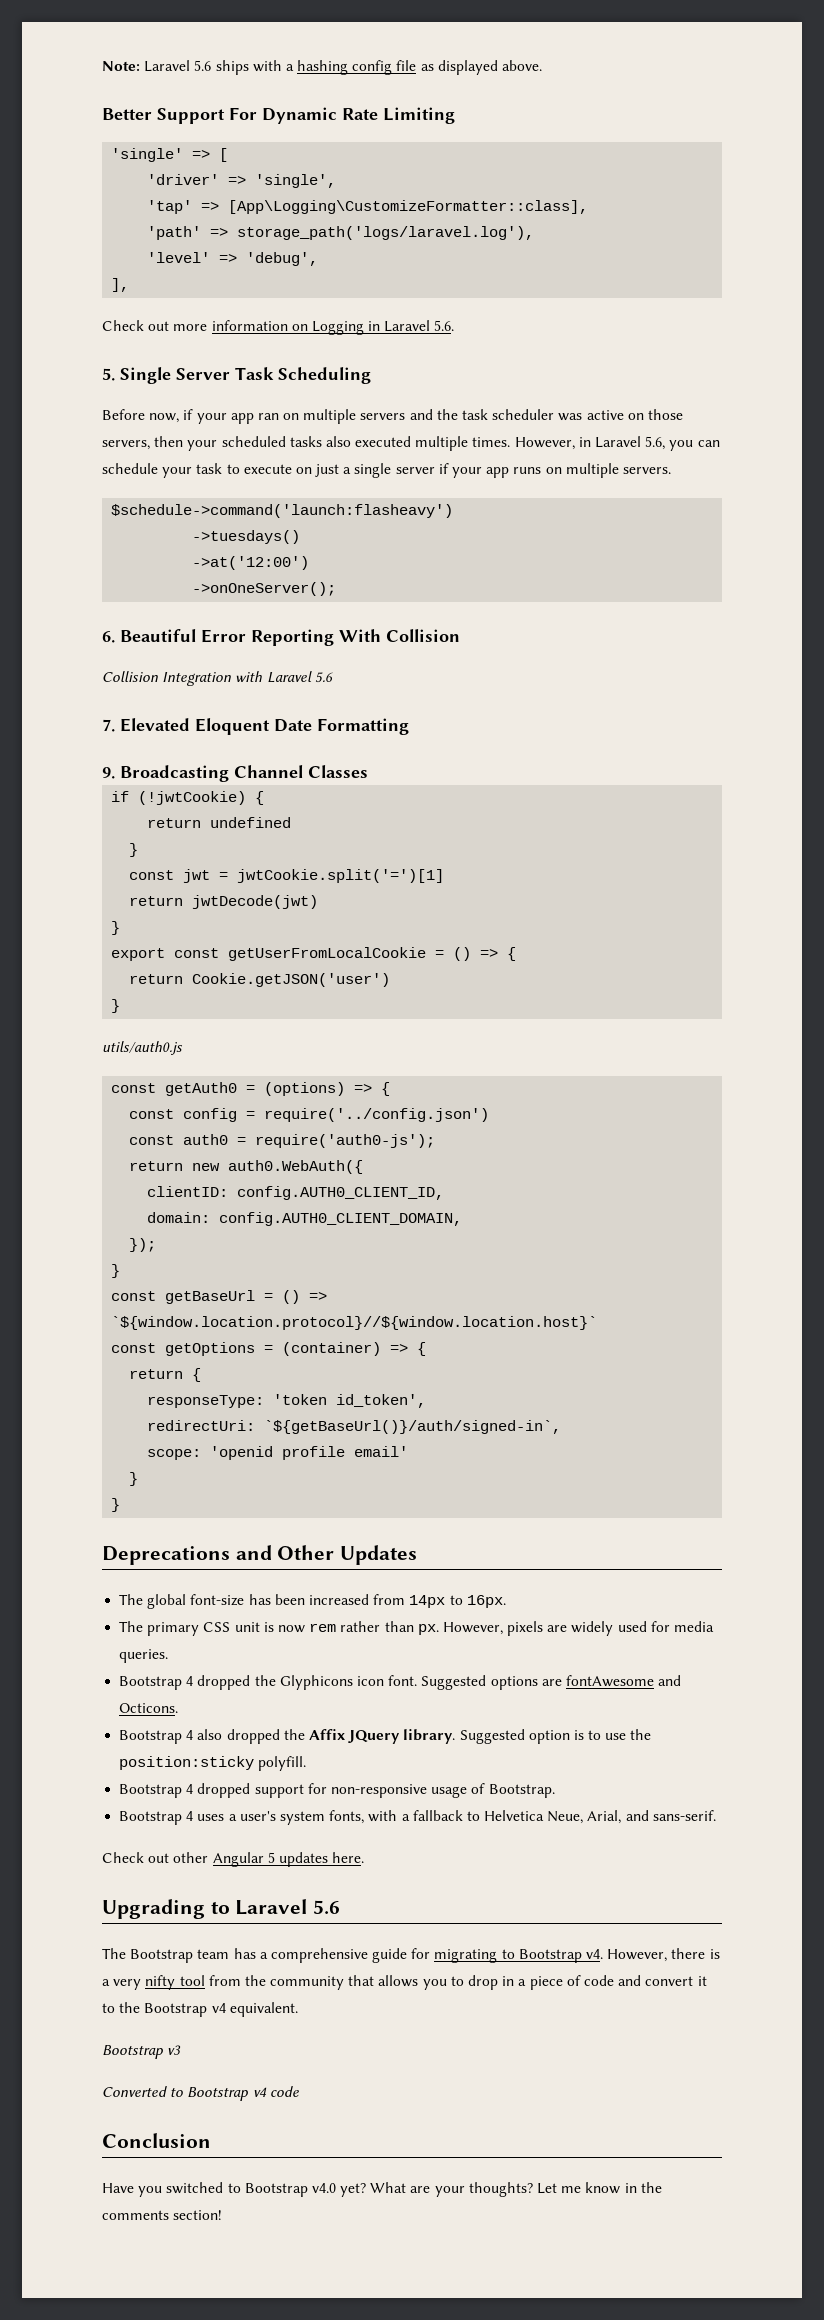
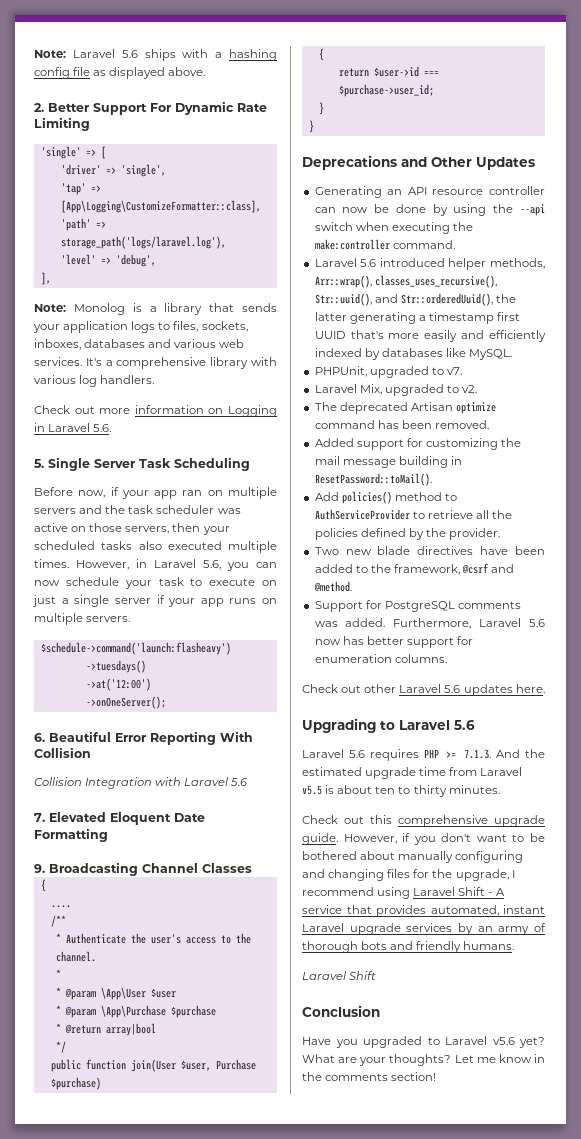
(543, 65) none -> [34,103,44,112] 2.
(130, 285) none -> [34,303,277,315] [33,321,248,333] [34,339,245,350] [34,357,277,369] [34,375,155,387] // Note: Monolog is a library that sends your application logs to files, sockets, inboxes, databases and various web services. It's a comprehensive library with various log handlers.
(720, 443) none -> [34,580,60,586] now
[111,791,265,805] [147,817,292,828] [129,843,139,857] [129,869,445,883] [129,895,319,909] [111,921,121,935] [111,947,517,961] [129,973,391,987] [111,999,121,1013] [102,1041,183,1055] [111,1082,391,1096] [129,1108,490,1122] [129,1134,436,1148] [129,1160,364,1174] [147,1186,445,1200] [147,1212,463,1226] [129,1238,157,1252] [111,1264,121,1278] [111,1290,328,1304] [111,1316,598,1330] [111,1342,427,1356] [129,1368,202,1382] [147,1394,427,1408] [147,1420,562,1434] [147,1446,409,1460] if (!jwtCookie) { // return undefined // } // const jwt = jwtCookie.split('=')[1] // return jwtDecode(jwt) // } // export const getUserFromLocalCookie = () => { // return Cookie.getJSON('user') // } // utils/auth0.js // const getAuth0 = (options) => { // const config = require('../config.json') // const auth0 = require('auth0-js'); // return new auth0.WebAuth({ // clientID: config.AUTH0_CLIENT_ID, // domain: config.AUTH0_CLIENT_DOMAIN, // }); // } // const getBaseUrl = () => `${window.location.protocol}//${window.location.host}` // const getOptions = (container) => { // return { // responseType: 'token id_token', // redirectUri: `${getBaseUrl()}/auth/signed-in`, // scope: 'openid profile email' -> [40,879,46,892] [50,905,71,908] [50,915,66,927] [55,933,251,944] [55,951,96,962] [55,969,61,979] [55,987,176,1000] [55,1005,216,1018] [55,1023,156,1036] [55,1041,66,1053] [50,1059,256,1072] [50,1077,101,1090] [318,48,324,61] [338,66,439,77] [338,84,434,97] { // .... // /** // * Authenticate the user's access to the channel. // * // * @param \App\User $user // * @param \App\Purchase $purchase // * @return array|bool // */ // public function join(User $user, Purchase $purchase) // { // return $user->id === $purchase->user_id;
[119,1594,506,1609] [119,1621,715,1636] [119,1649,169,1663] [119,1675,682,1690] [119,1703,179,1713] [119,1729,652,1744] [119,1756,307,1771] [119,1783,555,1798] [119,1810,716,1825] The global font-size has been increased from 14px to 16px. // The primary CSS unit is now rem rather than px. However, pixels are widely used for media queries. // Bootstrap 4 dropped the Glyphicons icon font. Suggested options are fontAwesome and Octicons. // Bootstrap 4 also dropped the Affix JQuery library. Suggested option is to use the position:sticky polyfill. // Bootstrap 4 dropped support for non-responsive usage of Bootstrap. // Bootstrap 4 uses a user's system fonts, with a fallback to Helvetica Neue, Arial, and sans-serif. -> [314,186,545,198] [314,204,545,216] [314,222,473,234] [314,239,455,250] [314,258,545,270] [314,275,497,288] [314,293,516,306] [314,312,521,324] [314,330,546,342] [314,348,513,360] [314,366,462,378] [314,384,478,396] [314,402,496,414] [314,420,489,429] [314,438,522,450] [314,456,462,468] [314,473,432,486] [314,491,457,504] [314,509,513,520] [314,528,501,540] [314,546,545,555] [314,563,515,575] [313,581,352,592] [314,600,521,612] [314,618,545,629] [314,636,474,648] [314,654,447,663] Generating an API resource controller can now be done by using the --api switch when executing the make:controller command. // Laravel 5.6 introduced helper methods, Arr::wrap(), classes_uses_recursive(), Str::uuid(), and Str::orderedUuid(), the latter generating a timestamp first UUID that's more easily and efficiently indexed by databases like MySQL. // PHPUnit, upgraded to v7. // Laravel Mix, upgraded to v2. // The deprecated Artisan optimize command has been removed. // Added support for customizing the mail message building in ResetPassword::toMail(). // Add policies() method to AuthServiceProvider to retrieve all the policies defined by the provider. // Two new blade directives have been added to the framework, @csrf and @method. // Support for PostgreSQL comments was added. Furthermore, Laravel 5.6 now has better support for enumeration columns.
[212,1852,275,1867] Angular 5 -> [399,684,461,693] Laravel 5.6
[102,1948,720,1963] [102,1975,707,1990] [102,2002,298,2017] [102,2045,182,2059] [102,2086,299,2101] The Bootstrap team has a comprehensive guide for migrating to Bootstrap v4. However, there is a very nifty tool from the community that allows you to drop in a piece of code and convert it to the Bootstrap v4 equivalent. // Bootstrap v3 // Converted to Bootstrap v4 code -> [302,749,545,761] [302,767,523,779] [302,785,500,797] [302,815,545,827] [302,833,545,845] [302,851,524,863] [302,869,515,881] [302,887,505,899] [302,905,545,917] [302,923,546,935] [302,941,515,953] [302,971,377,980] Laravel 5.6 requires PHP >= 7.1.3. And the estimated upgrade time from Laravel v5.5 is about ten to thirty minutes. // Check out this comprehensive upgrade guide. However, if you don't want to be bothered about manually configuring and changing files for the upgrade, I recommend using Laravel Shift - A service that provides automated, instant Laravel upgrade services by an army of thorough bots and friendly humans. // Laravel Shift
[166,2182,336,2197] switched to Bootstrap v4.0 -> [363,1036,515,1048] upgraded to Laravel v5.6

